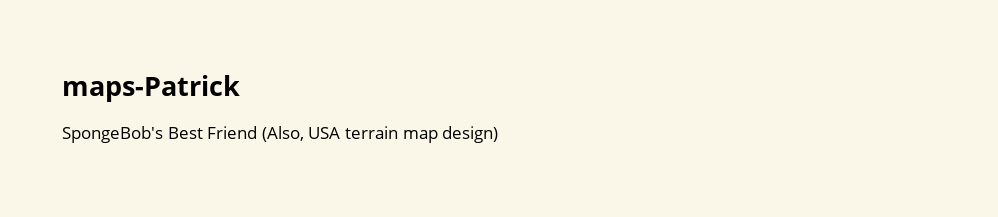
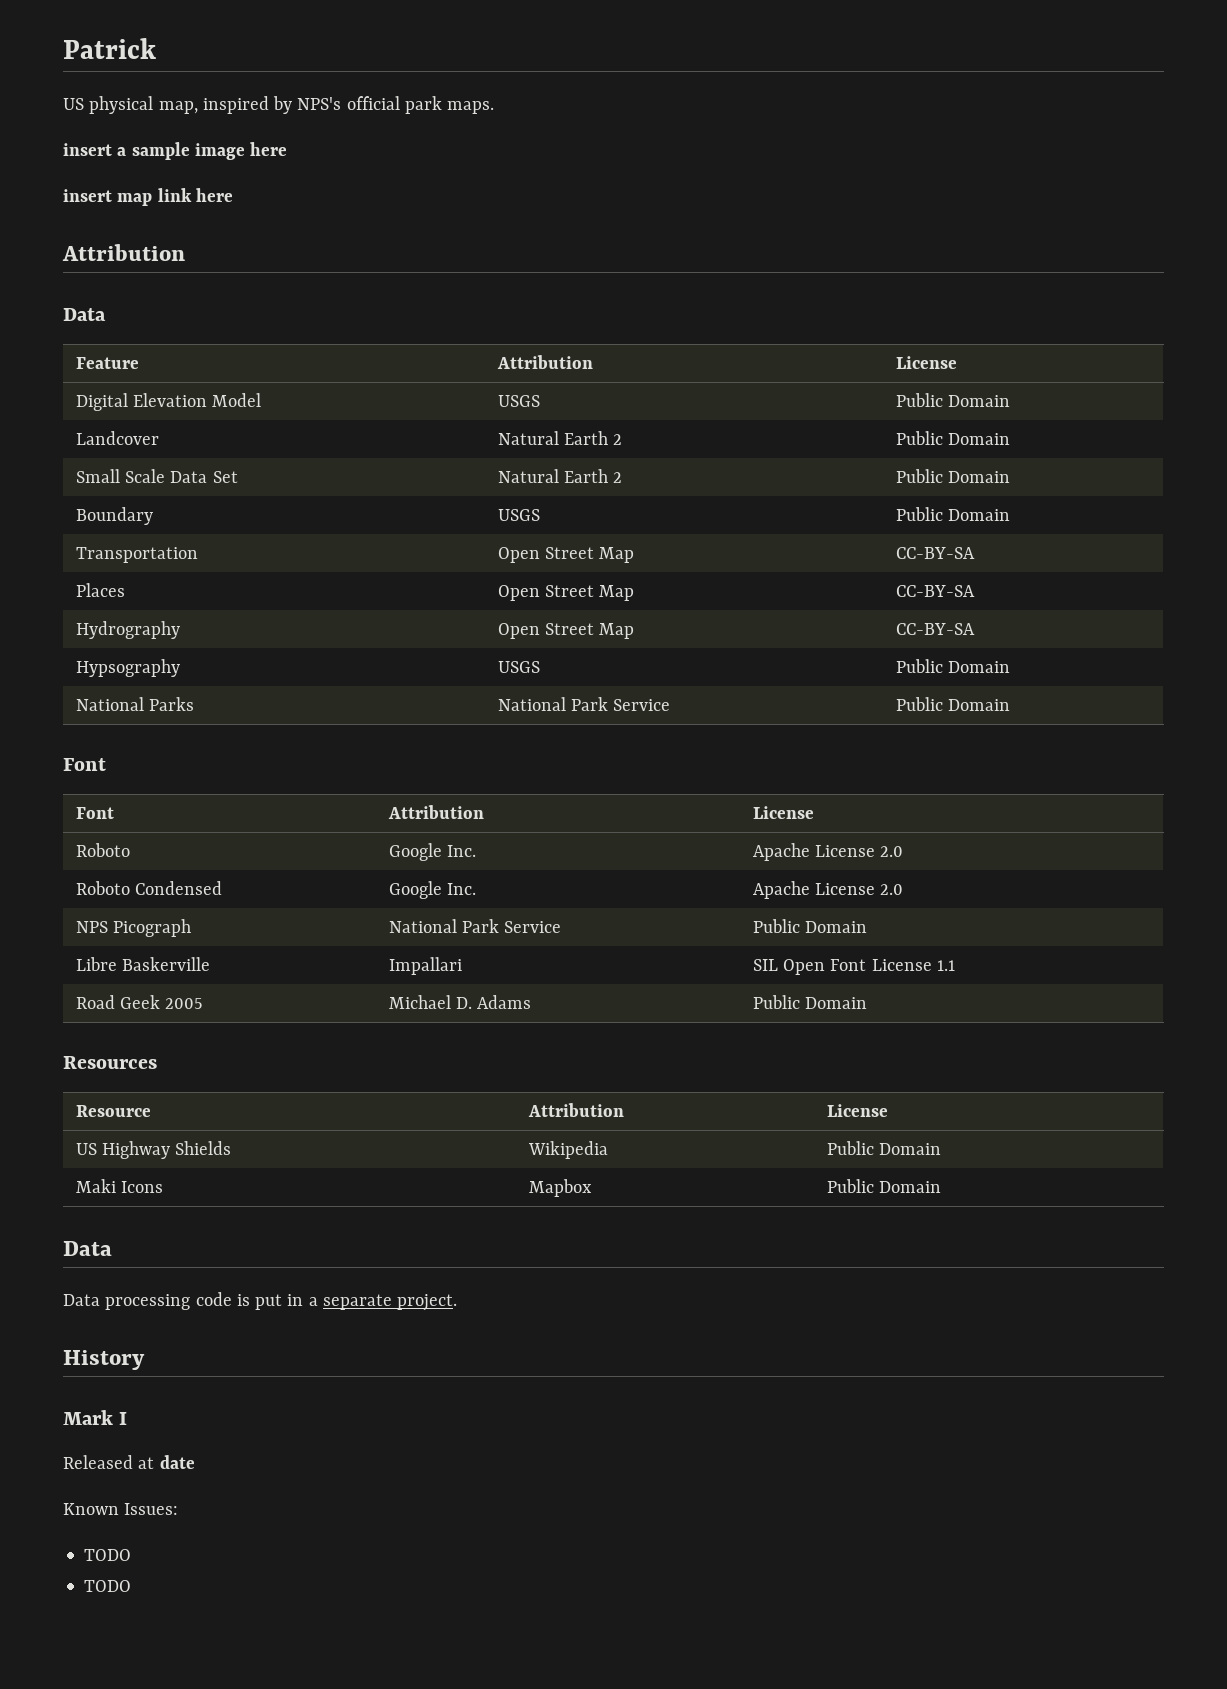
[62,75,240,102] [62,126,499,143] maps-Patrick // SpongeBob's Best Friend (Also, USA terrain map design) -> [63,38,156,59] [63,96,495,114] [63,142,288,160] [63,188,233,206] [62,244,185,261] [63,308,106,321] [75,357,139,369] [496,355,593,369] [895,356,957,369] [75,393,262,411] [497,395,540,407] [895,393,1010,407] [75,431,159,445] [497,431,623,445] [895,431,1010,445] [75,469,238,483] [497,469,623,483] [895,469,1010,483] [75,507,153,525] [497,509,540,521] [895,507,1010,521] [75,547,198,563] [497,547,635,563] [895,547,975,559] [75,583,125,597] [497,585,635,601] [895,585,975,597] [75,621,180,639] [497,623,635,639] [895,623,975,635] [75,659,180,677] [497,661,540,673] [895,659,1010,673] [75,697,194,711] [497,697,671,711] [895,697,1010,711] [63,758,106,771] [75,807,114,819] [387,805,484,819] [752,806,814,819] [75,843,130,857] [388,843,476,861] [752,843,904,861] [75,881,222,895] [388,881,476,899] [752,881,904,899] [75,919,191,937] [388,919,562,933] [752,919,867,933] [75,957,210,971] [388,957,462,975] [752,959,955,975] [75,995,204,1009] [388,995,532,1009] [752,995,867,1009] [63,1056,157,1069] [75,1105,151,1117] [527,1103,624,1117] [826,1104,888,1117] [75,1141,232,1159] [527,1141,608,1159] [826,1141,941,1155] [75,1179,163,1193] [528,1179,592,1197] [826,1179,941,1193] [63,1241,112,1256] [63,1292,458,1311] [63,1350,145,1370] [63,1410,128,1425] [63,1455,195,1469] [63,1503,179,1515] [84,1549,132,1561] [84,1580,132,1592] Patrick // US physical map, inspired by NPS's official park maps. // insert a sample image here // insert map link here // Attribution // Data // Feature | Attribution | License // Digital Elevation Model | USGS | Public Domain // Landcover | Natural Earth 2 | Public Domain // Small Scale Data Set | Natural Earth 2 | Public Domain // Boundary | USGS | Public Domain // Transportation | Open Street Map | CC-BY-SA // Places | Open Street Map | CC-BY-SA // Hydrography | Open Street Map | CC-BY-SA // Hypsography | USGS | Public Domain // National Parks | National Park Service | Public Domain // Font // Font | Attribution | License // Roboto | Google Inc. | Apache License 2.0 // Roboto Condensed | Google Inc. | Apache License 2.0 // NPS Picograph | National Park Service | Public Domain // Libre Baskerville | Impallari | SIL Open Font License 1.1 // Road Geek 2005 | Michael D. Adams | Public Domain // Resources // Resource | Attribution | License // US Highway Shields | Wikipedia | Public Domain // Maki Icons | Mapbox | Public Domain // Data // Data processing code is put in a separate project. // History // Mark I // Released at date // Known Issues: // TODO // TODO

